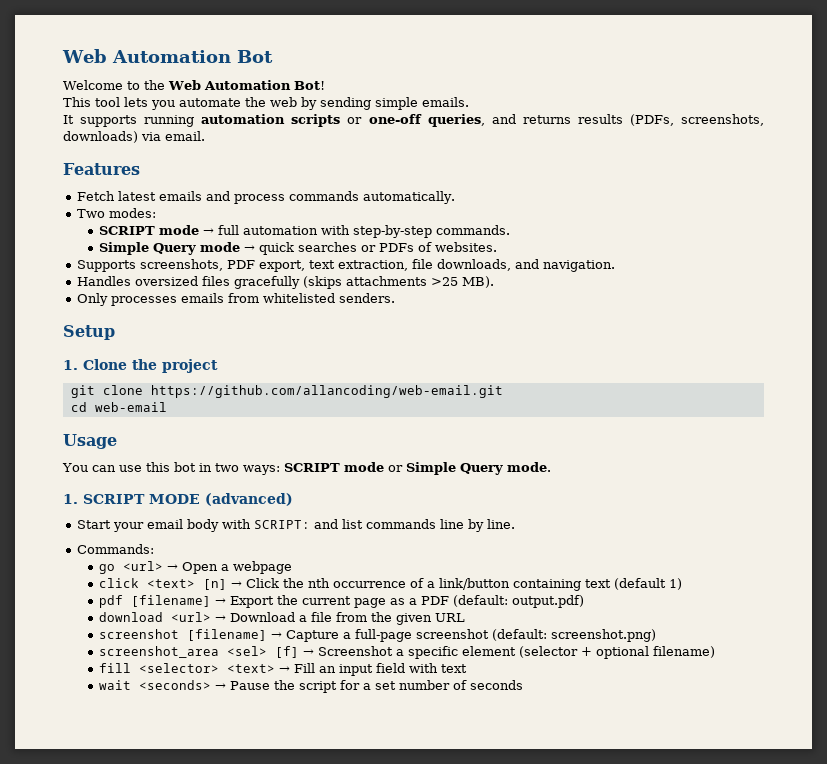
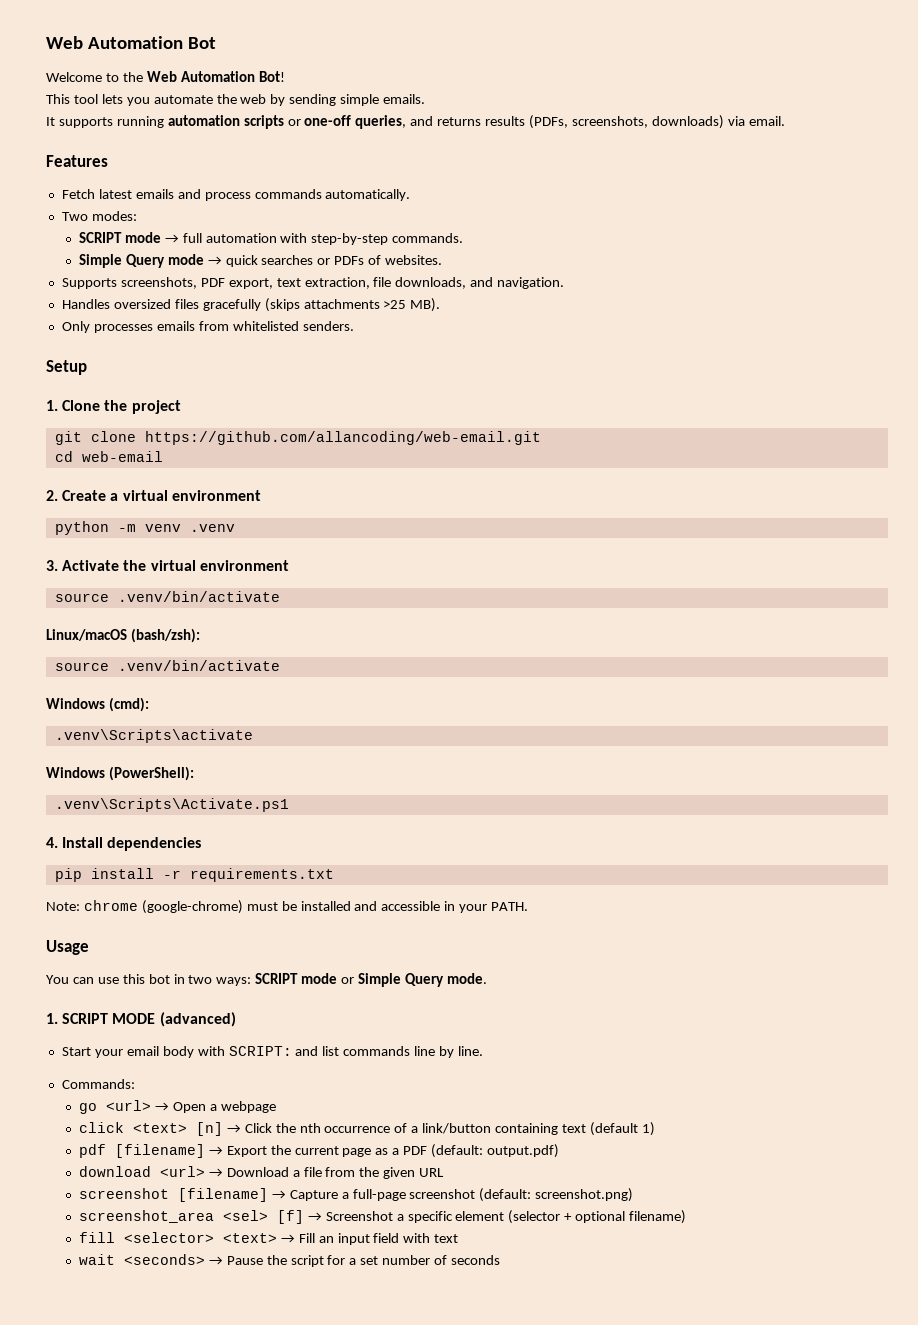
(167, 407) none -> [46,490,261,501] [54,521,235,535] [46,560,289,571] [54,591,280,602] [46,628,200,643] [54,660,280,671] [46,697,149,712] [54,729,253,743] [46,766,194,781] [54,798,289,812] [46,837,202,851] [54,868,334,882] [46,900,529,914] // 2. Create a virtual environment // python -m venv .venv // 3. Activate the virtual environment // source .venv/bin/activate // Linux/macOS (bash/zsh): // source .venv/bin/activate // Windows (cmd): // .venv\Scripts\activate // Windows (PowerShell): // .venv\Scripts\Activate.ps1 // 4. Install dependencies // pip install -r requirements.txt // Note: chrome (google-chrome) must be installed and accessible in your PATH.

